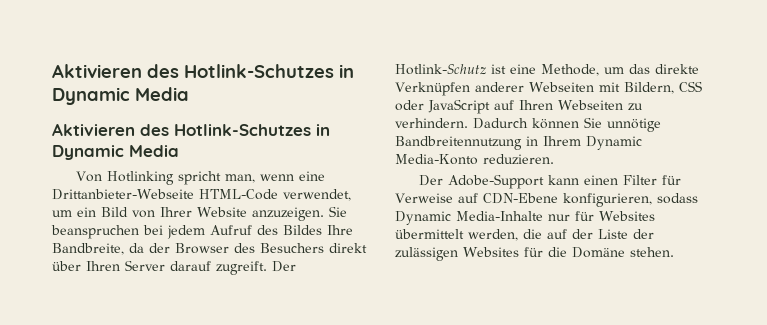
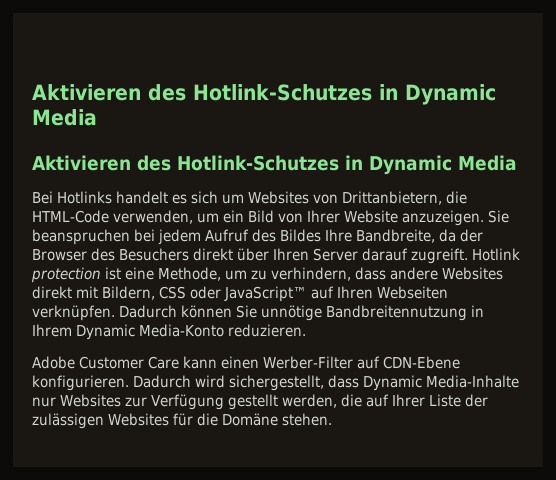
[76,171,326,185] [52,189,351,201] Von Hotlinking spricht man, wenn eine Drittanbieter-Webseite HTML-Code verwendet, -> [32,191,468,205] [32,210,194,224] Bei Hotlinks handelt es sich um Websites von Drittanbietern, die HTML-Code verwenden,
[272,261,296,272] [395,64,486,75] Der Hotlink-Schutz -> [472,248,521,261] [31,267,101,283] Hotlink protection
[629,64,699,74] [395,82,594,96] das direkte Verknüpfen anderer Webseiten -> [251,267,504,281] [32,286,72,299] zu verhindern, dass andere Websites direkt
[428,99,490,114] JavaScript -> [224,286,308,302] JavaScript™
[628,103,643,111] [395,118,468,128] zu verhindern. -> [32,305,115,321] verknüpfen.
[419,174,682,189] [395,193,698,207] [395,211,655,225] [395,229,464,239] Der Adobe-Support kann einen Filter für Verweise auf CDN-Ebene konfigurieren, sodass Dynamic Media-Inhalte nur für Websites übermittelt -> [32,356,461,369] [32,375,520,391] [32,394,279,410] Adobe Customer Care kann einen Werber-Filter auf CDN-Ebene konfigurieren. Dadurch wird sichergestellt, dass Dynamic Media-Inhalte nur Websites zur Verfügung gestellt
[572,229,593,239] der -> [392,394,426,407] Ihrer

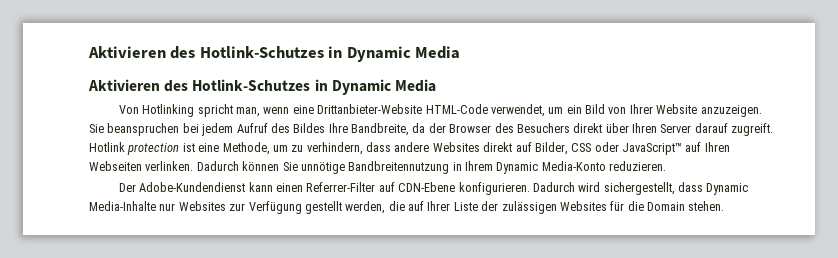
[32,191,468,205] [32,210,194,224] Bei Hotlinks handelt es sich um Websites von Drittanbietern, die HTML-Code verwenden, -> [118,104,545,117] Von Hotlinking spricht man, wenn eine Drittanbieter-Website HTML-Code verwendet,
[76,286,156,300] mit Bildern, -> [515,142,568,155] auf Bilder,
[32,305,115,321] verknüpfen. -> [145,161,194,171] verlinken.
[32,356,180,369] Adobe Customer Care -> [118,182,246,192] Der Adobe-Kundendienst
[263,356,354,369] Werber-Filter -> [306,182,376,192] Referrer-Filter
[222,413,279,426] Domäne -> [647,202,685,211] Domain

